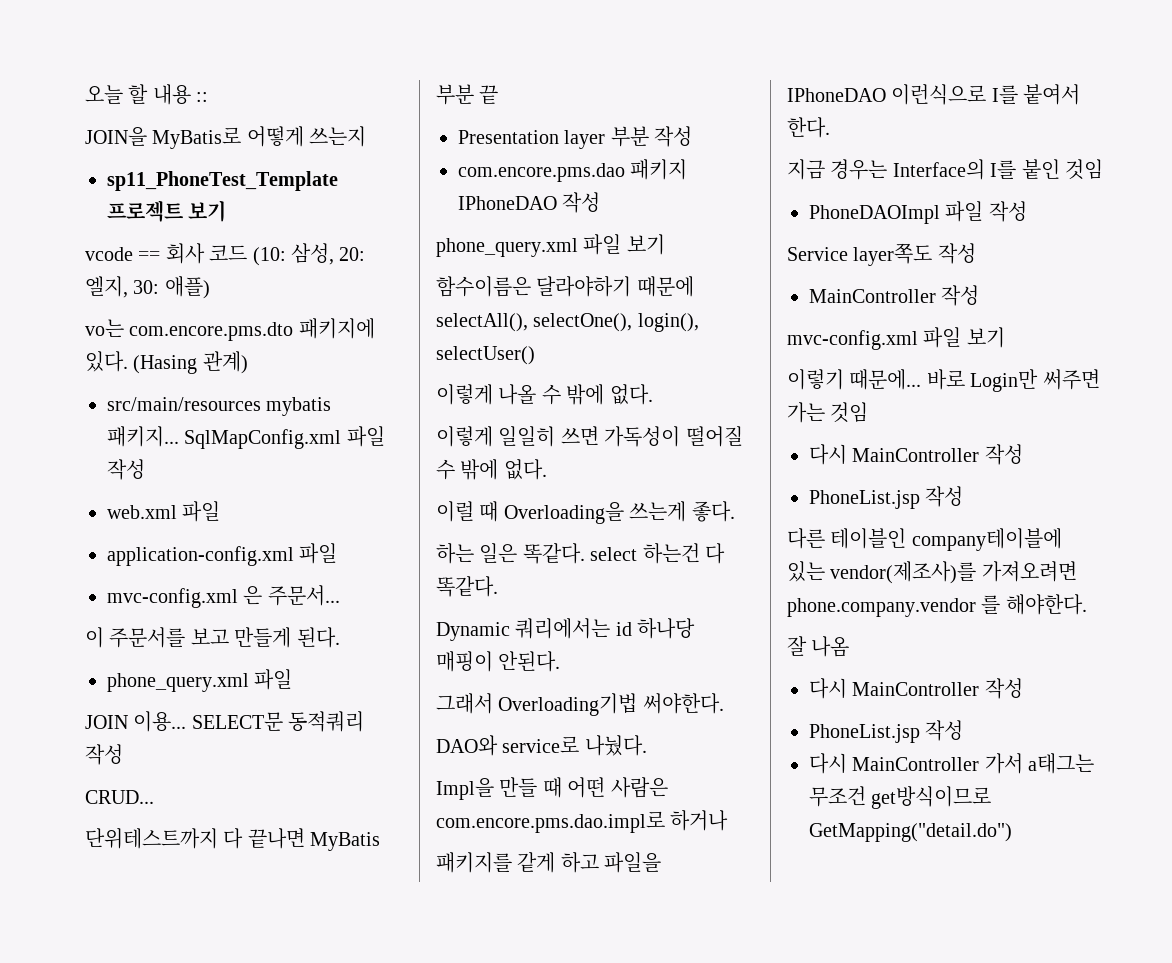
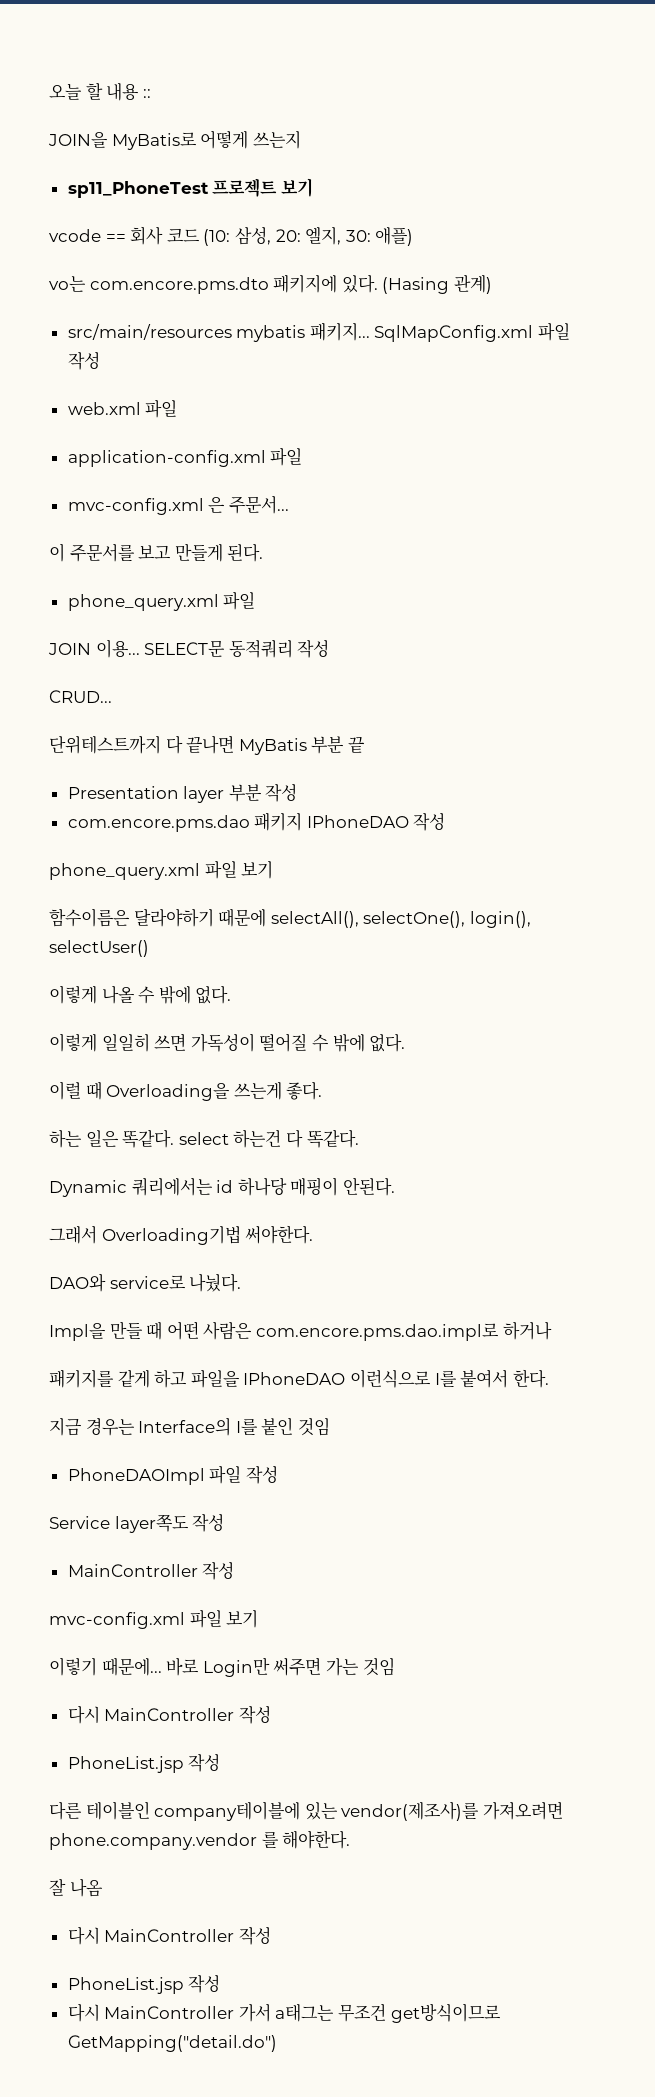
[107,171,338,191] sp11_PhoneTest_Template -> [67,181,209,198] sp11_PhoneTest

